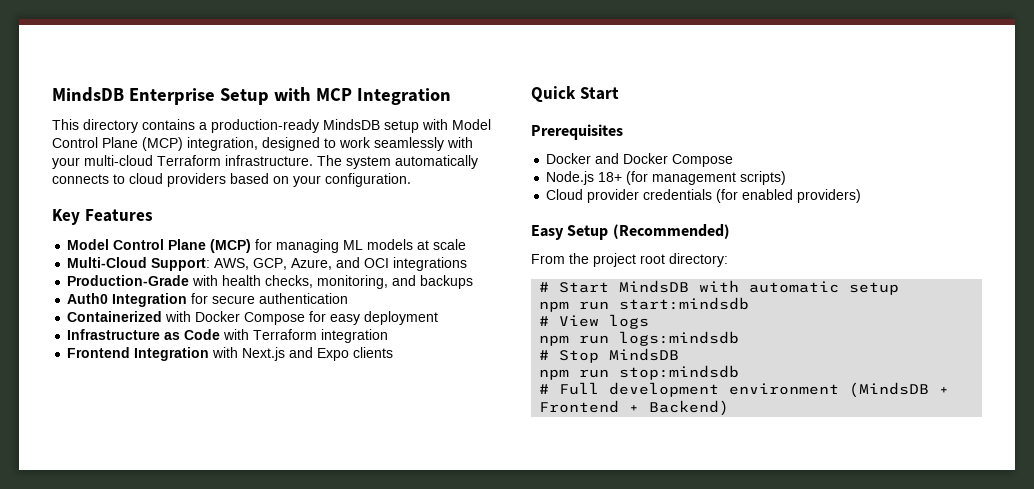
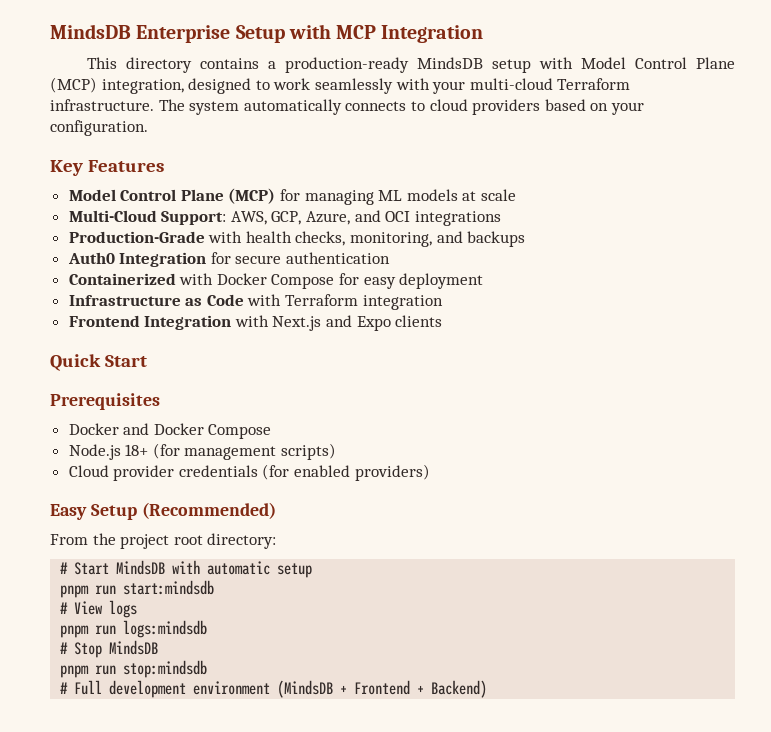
[539,301,570,312] npm -> [60,585,90,598] pnpm
[539,335,570,346] npm -> [60,625,90,638] pnpm
[539,369,570,380] npm -> [60,665,90,678] pnpm

